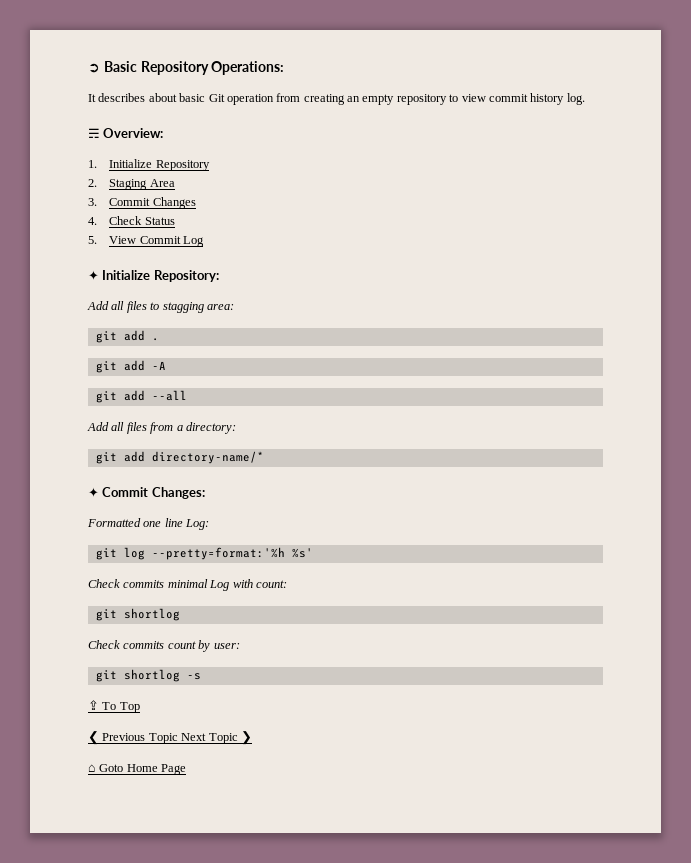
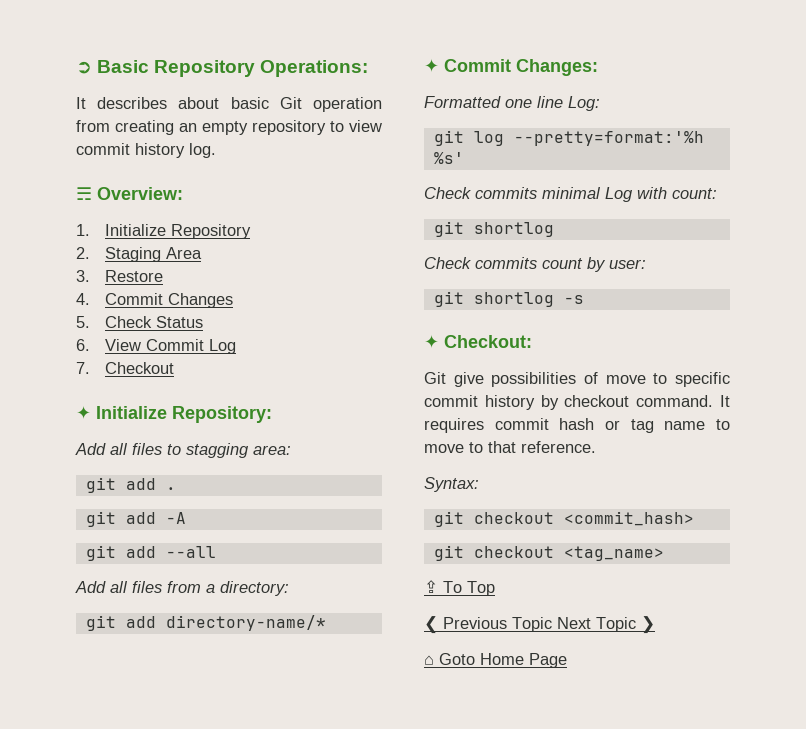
(97, 202) none -> [105,270,164,282] [76,293,90,305] Restore // 4.
[88,217,97,225] 4. -> [76,316,90,328] 5.
[88,236,97,244] 5. -> [76,339,90,351] 6.
(205, 241) none -> [76,362,175,374] // 7. Checkout
(201, 676) none -> [424,334,532,349] [424,372,730,387] [424,395,730,410] [424,418,730,433] [424,441,596,453] [424,477,479,492] [433,511,694,527] [433,545,664,561] // ✦ Checkout: // Git give possibilities of move to specific commit history by checkout command. It requires commit hash or tag name to move to that reference. // Syntax: // git checkout <commit_hash> // git checkout <tag_name>

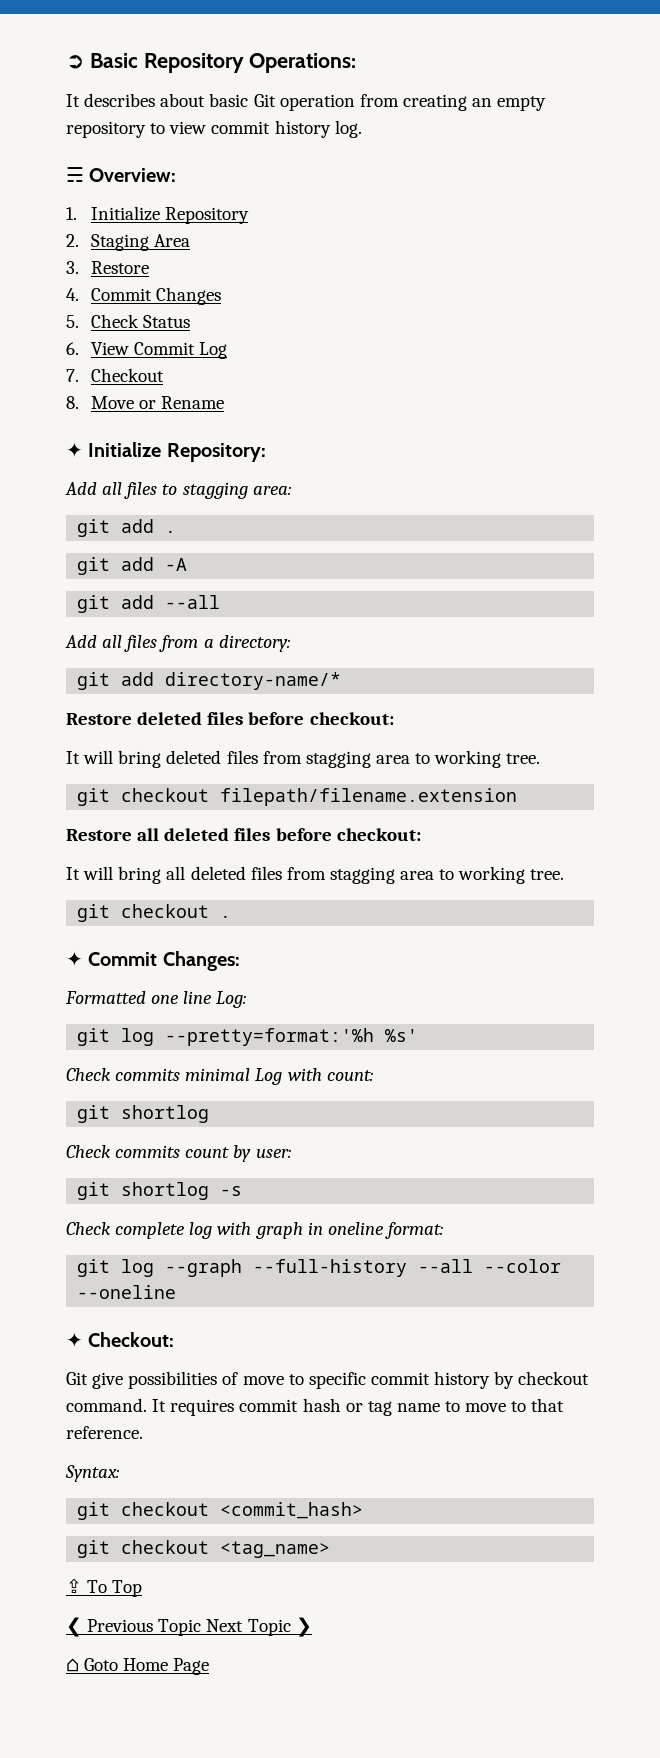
(175, 368) none -> [66,396,225,409] // 8. Move or Rename
(326, 623) none -> [66,712,394,725] [66,750,541,768] [77,788,518,806] [66,828,421,841] [66,866,565,884] [77,904,232,922] // Restore deleted files before checkout: // It will bring deleted files from stagging area to working tree. // git checkout filepath/filename.extension // Restore all deleted files before checkout: // It will bring all deleted files from stagging area to working tree. // git checkout .
(584, 299) none -> [66,1222,443,1239] [77,1259,562,1277] [77,1285,177,1299] // Check complete log with graph in oneline format: // git log --graph --full-history --all --color --oneline

